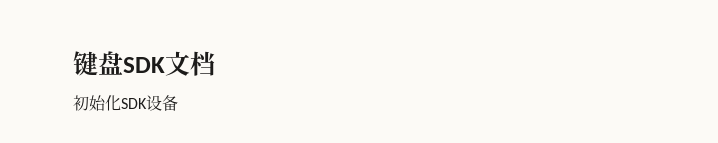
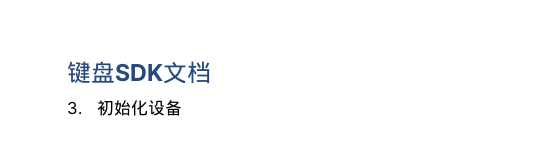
[73,95,147,111] 初始化SDK -> [67,100,149,116] 3.初始化

